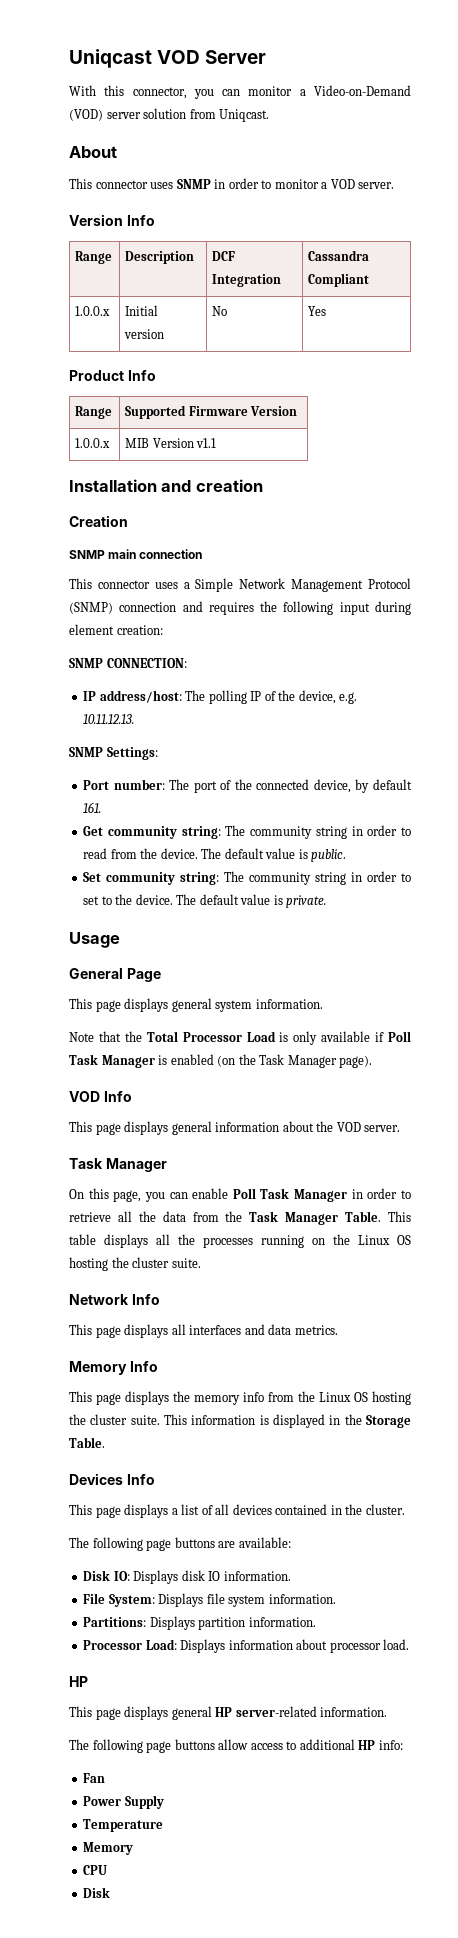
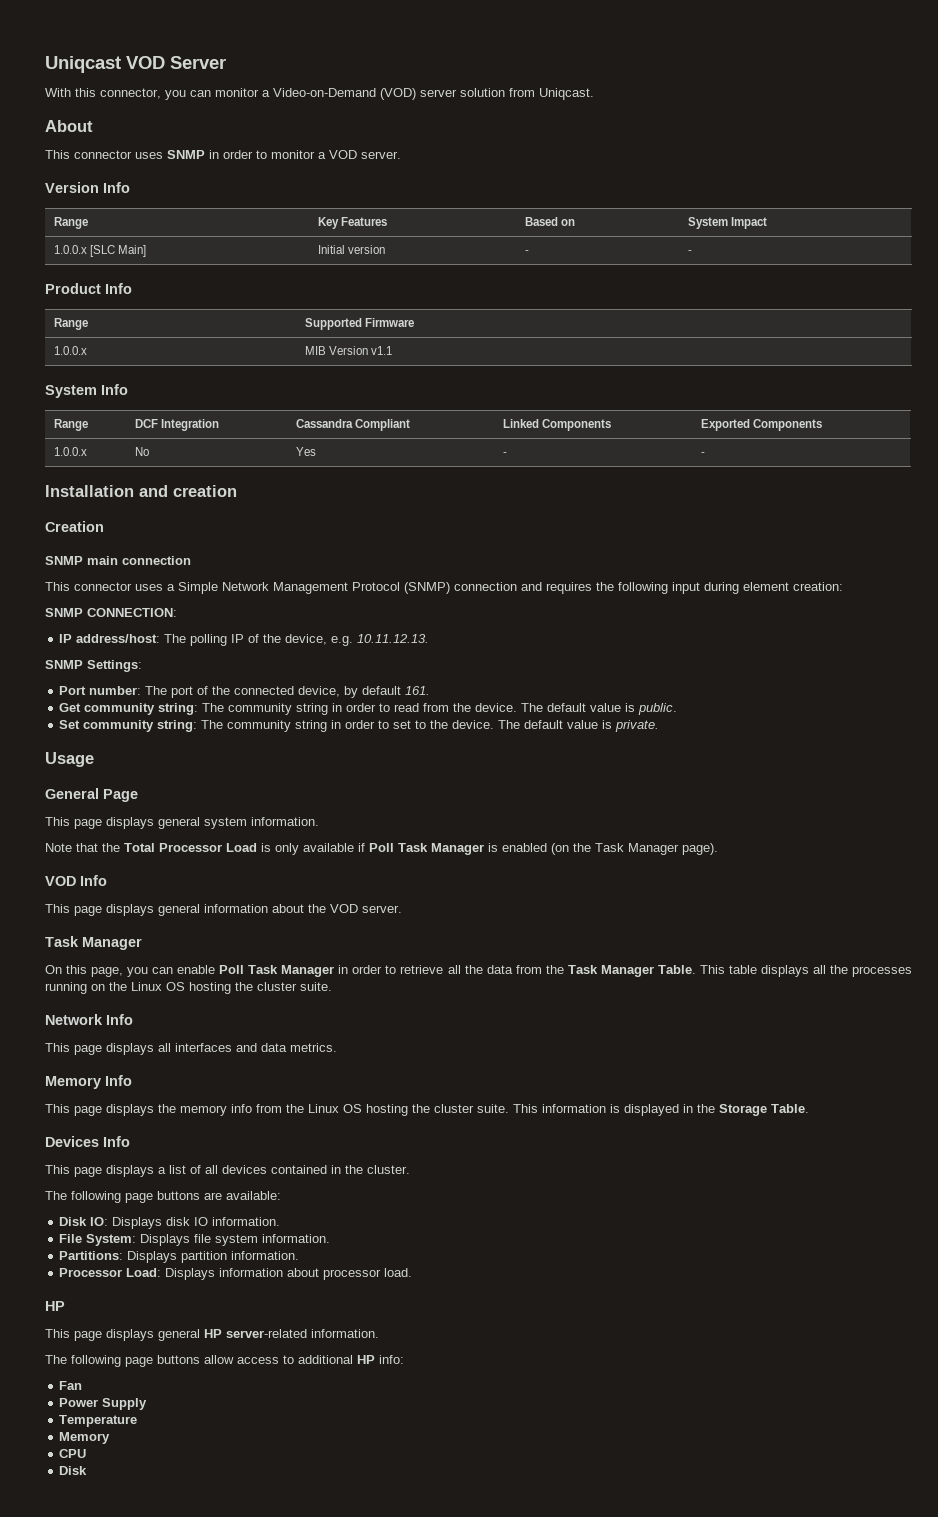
[125,251,195,264] [212,251,236,261] [212,274,282,287] [308,250,370,261] [308,273,370,287] [75,306,111,316] Description | DCF Integration | Cassandra Compliant // 1.0.0.x -> [317,217,387,229] [524,217,575,226] [687,217,767,229] [53,245,147,257] Key Features | Based on | System Impact // 1.0.0.x [SLC Main]
[212,306,228,316] [308,306,327,316] No | Yes -> [524,250,529,254] [687,250,692,254] - | -
[250,406,298,416] Version -> (414, 322) none
(217, 443) none -> [45,384,128,398] [53,419,88,431] [134,419,219,431] [295,419,410,431] [502,419,611,431] [700,419,822,431] [53,447,87,456] [134,447,149,456] [295,447,316,456] [502,452,507,456] [700,452,705,456] // System Info // Range | DCF Integration | Cassandra Compliant | Linked Components | Exported Components // 1.0.0.x | No | Yes | - | -

